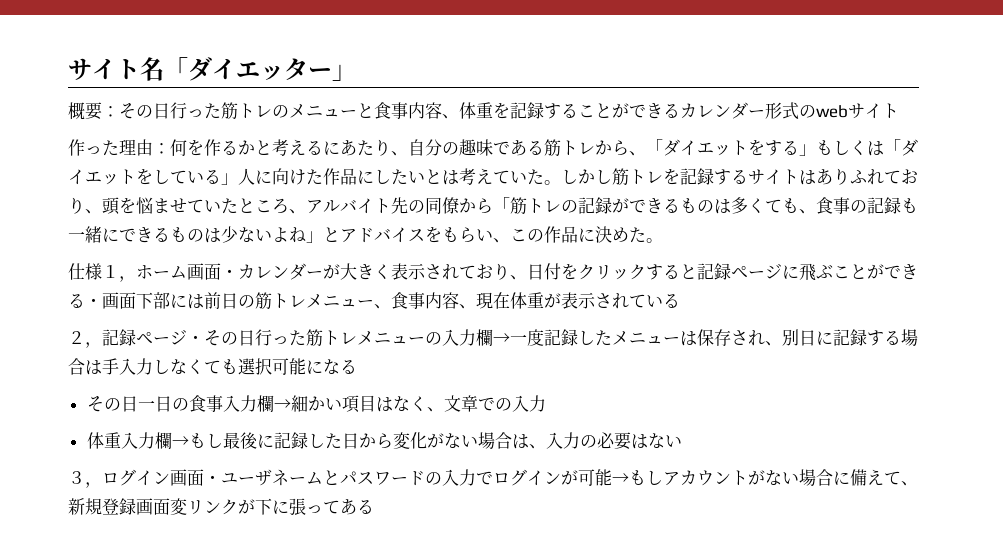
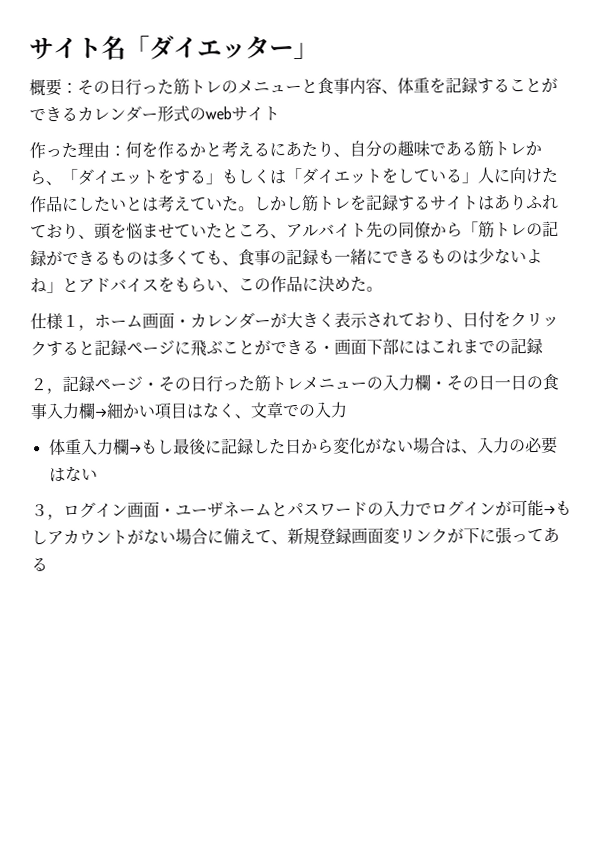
[204,292,680,310] 前日の筋トレメニュー、食事内容、現在体重が表示されている -> [430,337,543,355] これまでの記録
[493,329,918,346] [68,358,357,375] →一度記録したメニューは保存され、別日に記録する場合は手入力しなくても選択可能になる // -> [430,381,447,389] ・

